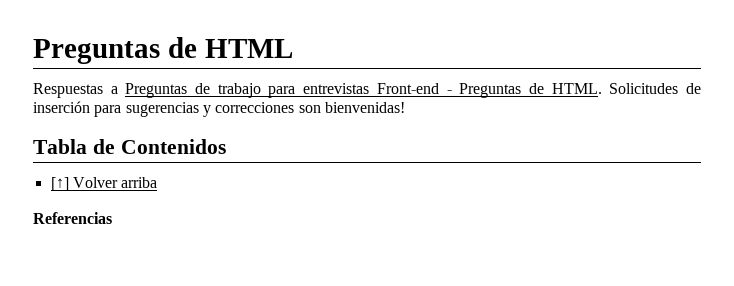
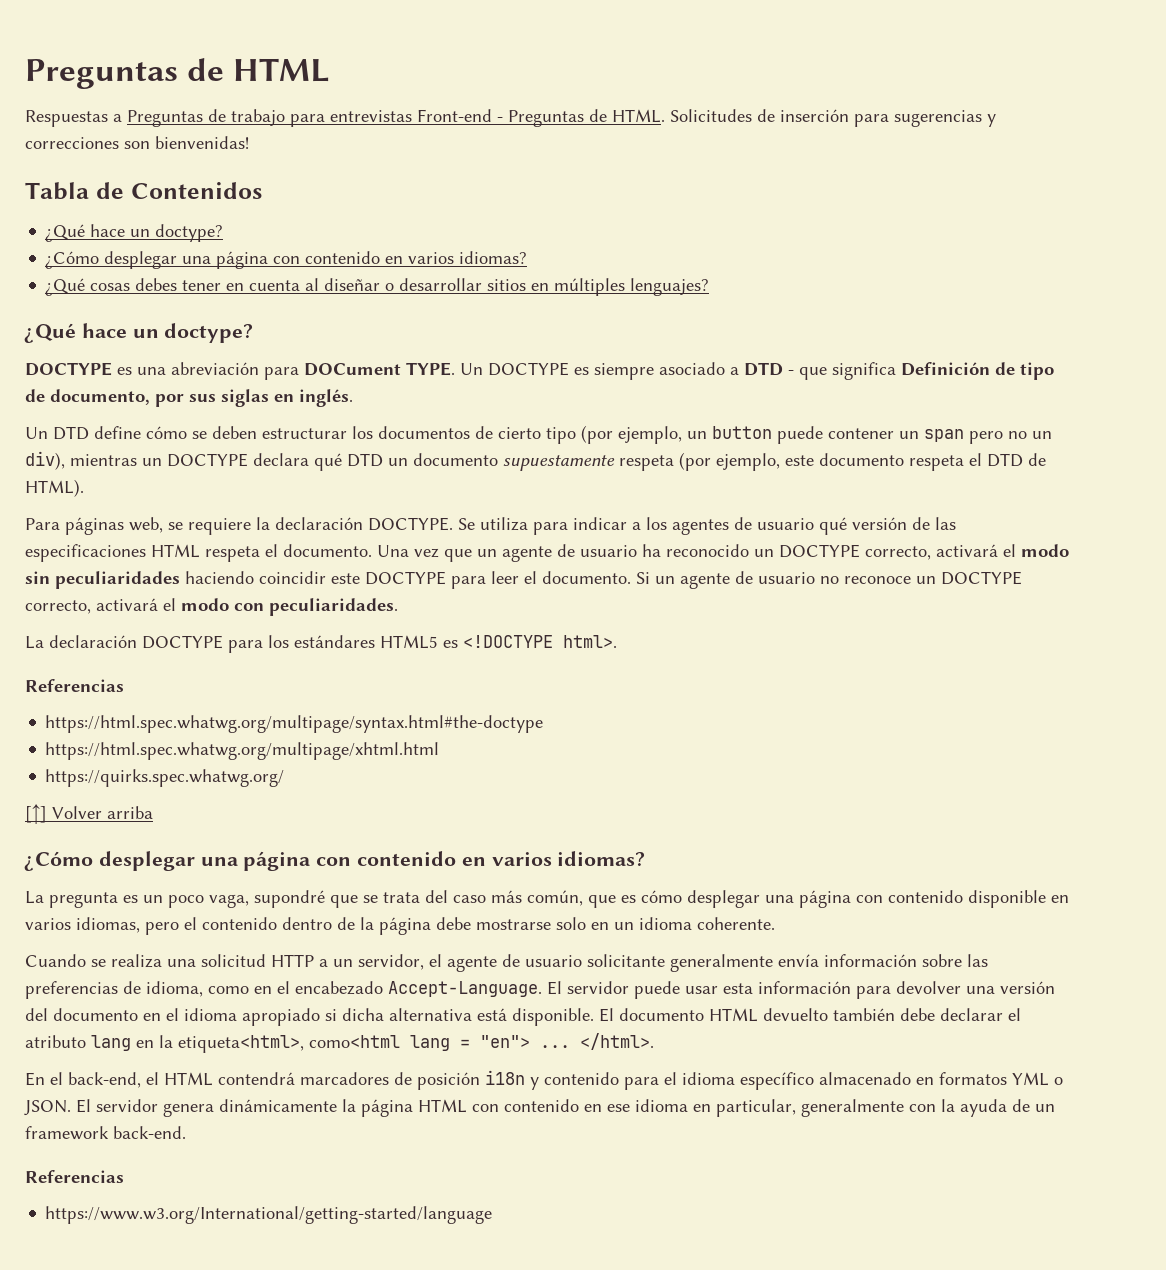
[50,177,158,191] [33,212,112,224] [↑] Volver arriba // Referencias -> [45,224,224,242] [45,251,528,269] [45,278,710,296] [24,323,254,343] [25,362,1054,380] [25,389,353,407] [25,425,1052,444] [25,451,1046,471] [25,479,84,497] [25,517,956,535] [25,544,1069,562] [25,571,1022,589] [25,598,398,616] [25,635,617,653] [25,679,124,692] [45,715,544,733] [45,742,440,760] [45,769,285,787] [25,804,153,824] [24,851,646,871] [25,890,1069,908] [25,917,775,935] [25,954,988,972] [25,981,1055,999] [25,1008,1021,1026] [25,1033,654,1053] [25,1070,1063,1090] [24,1099,1055,1117] [25,1126,186,1140] [25,1170,124,1183] [45,1206,493,1224] ¿Qué hace un doctype? // ¿Cómo desplegar una página con contenido en varios idiomas? // ¿Qué cosas debes tener en cuenta al diseñar o desarrollar sitios en múltiples lenguajes? // ¿Qué hace un doctype? // DOCTYPE es una abreviación para DOCument TYPE. Un DOCTYPE es siempre asociado a DTD - que significa Definición de tipo de documento, por sus siglas en inglés. // Un DTD define cómo se deben estructurar los documentos de cierto tipo (por ejemplo, un button puede contener un span pero no un div), mientras un DOCTYPE declara qué DTD un documento supuestamente respeta (por ejemplo, este documento respeta el DTD de HTML). // Para páginas web, se requiere la declaración DOCTYPE. Se utiliza para indicar a los agentes de usuario qué versión de las especificaciones HTML respeta el documento. Una vez que un agente de usuario ha reconocido un DOCTYPE correcto, activará el modo sin peculiaridades haciendo coincidir este DOCTYPE para leer el documento. Si un agente de usuario no reconoce un DOCTYPE correcto, activará el modo con peculiaridades. // La declaración DOCTYPE para los estándares HTML5 es <!DOCTYPE html>. // Referencias // https://html.spec.whatwg.org/multipage/syntax.html#the-doctype // https://html.spec.whatwg.org/multipage/xhtml.html // https://quirks.spec.whatwg.org/ // [↑] Volver arriba // ¿Cómo desplegar una página con contenido en varios idiomas? // La pregunta es un poco vaga, supondré que se trata del caso más común, que es cómo desplegar una página con contenido disponible en varios idiomas, pero el contenido dentro de la página debe mostrarse solo en un idioma coherente. // Cuando se realiza una solicitud HTTP a un servidor, el agente de usuario solicitante generalmente envía información sobre las preferencias de idioma, como en el encabezado Accept-Language. El servidor puede usar esta información para devolver una versión del documento en el idioma apropiado si dicha alternativa está disponible. El documento HTML devuelto también debe declarar el atributo lang en la etiqueta<html>, como<html lang = "en"> ... </html>. // En el back-end, el HTML contendrá marcadores de posición i18n y contenido para el idioma específico almacenado en formatos YML o JSON. El servidor genera dinámicamente la página HTML con contenido en ese idioma en particular, generalmente con la ayuda de un framework back-end. // Referencias // https://www.w3.org/International/getting-started/language

